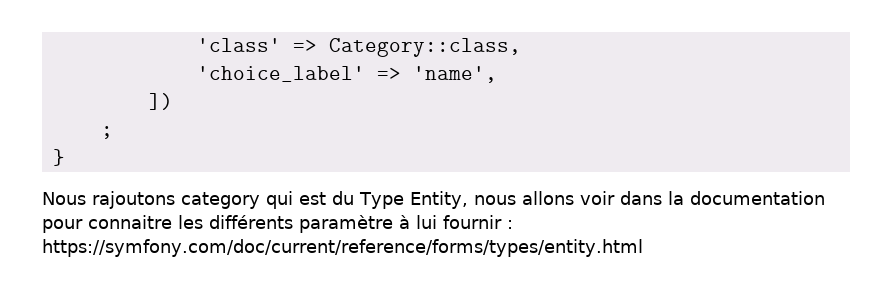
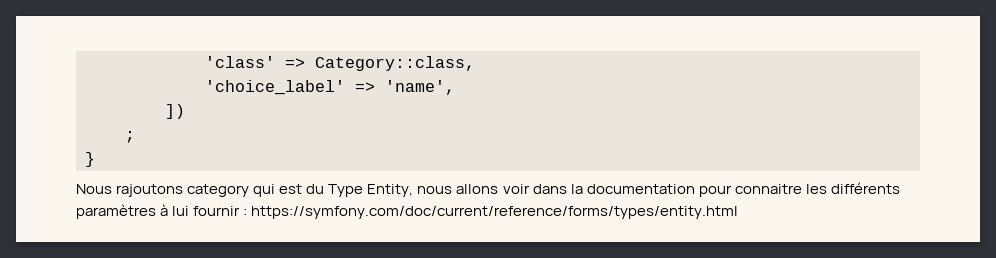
[299,215,393,233] paramètre -> [76,204,156,219] paramètres

